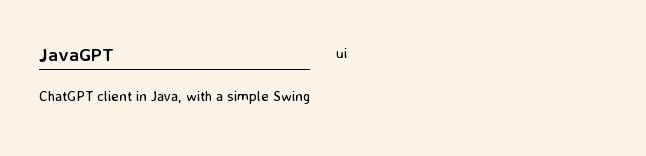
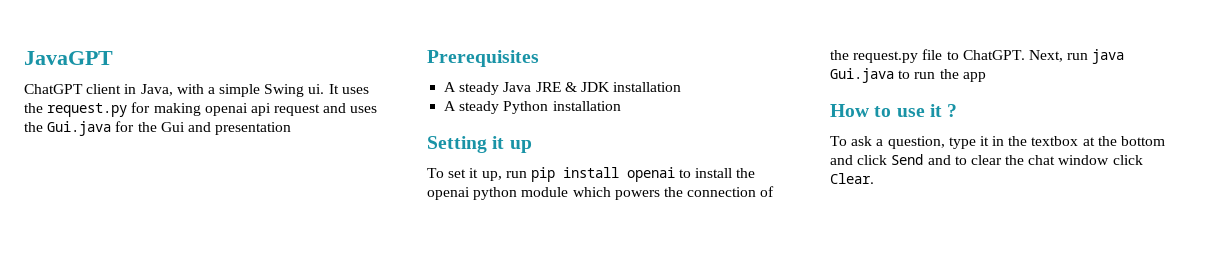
[336,48,347,58] ui -> [308,84,369,94] [24,102,378,117] [24,121,292,136] [427,50,539,67] [444,82,682,95] [444,101,621,114] [427,136,532,153] [427,167,756,182] [427,186,775,200] [830,49,1125,64] [830,68,986,83] [830,104,958,117] [830,136,1166,149] [830,154,1143,165] [830,173,874,184] ui. It uses the request.py for making openai api request and uses the Gui.java for the Gui and presentation // Prerequisites // A steady Java JRE & JDK installation // A steady Python installation // Setting it up // To set it up, run pip install openai to install the openai python module which powers the connection of the request.py file to ChatGPT. Next, run java Gui.java to run the app // How to use it ? // To ask a question, type it in the textbox at the bottom and click Send and to clear the chat window click Clear.

